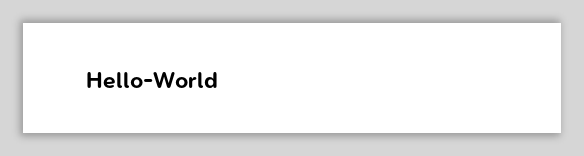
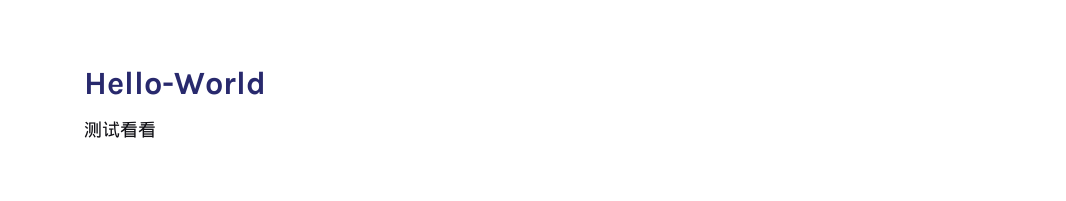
(218, 80) none -> [84,121,156,138] // 测试看看

